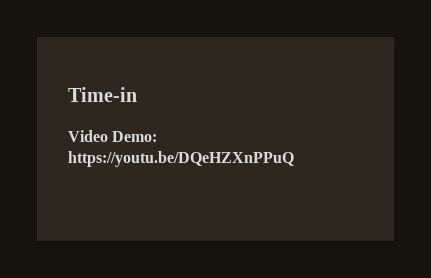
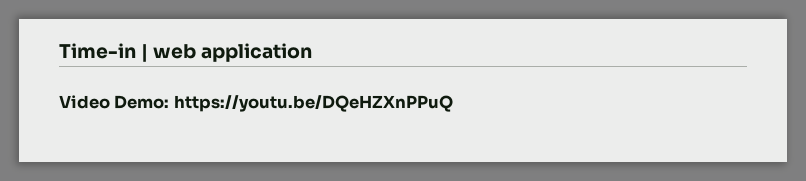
(137, 94) none -> [141,43,313,62] | web application

